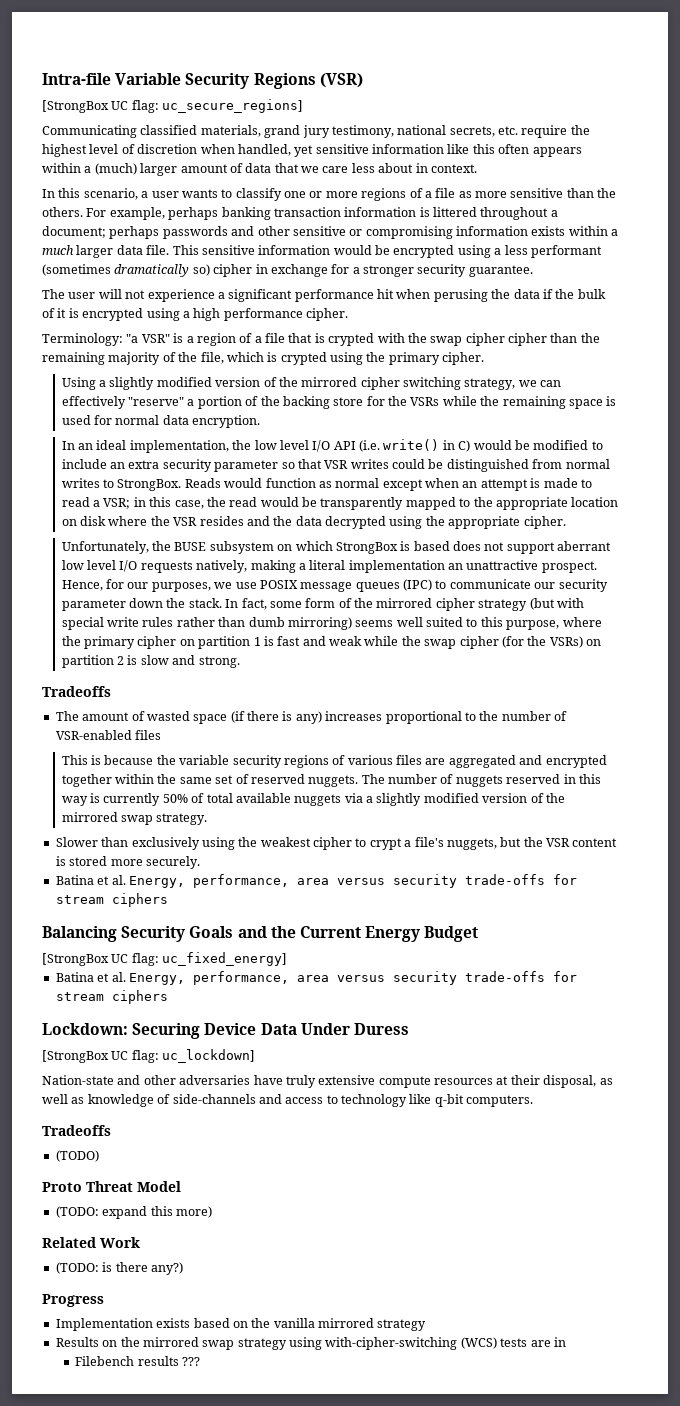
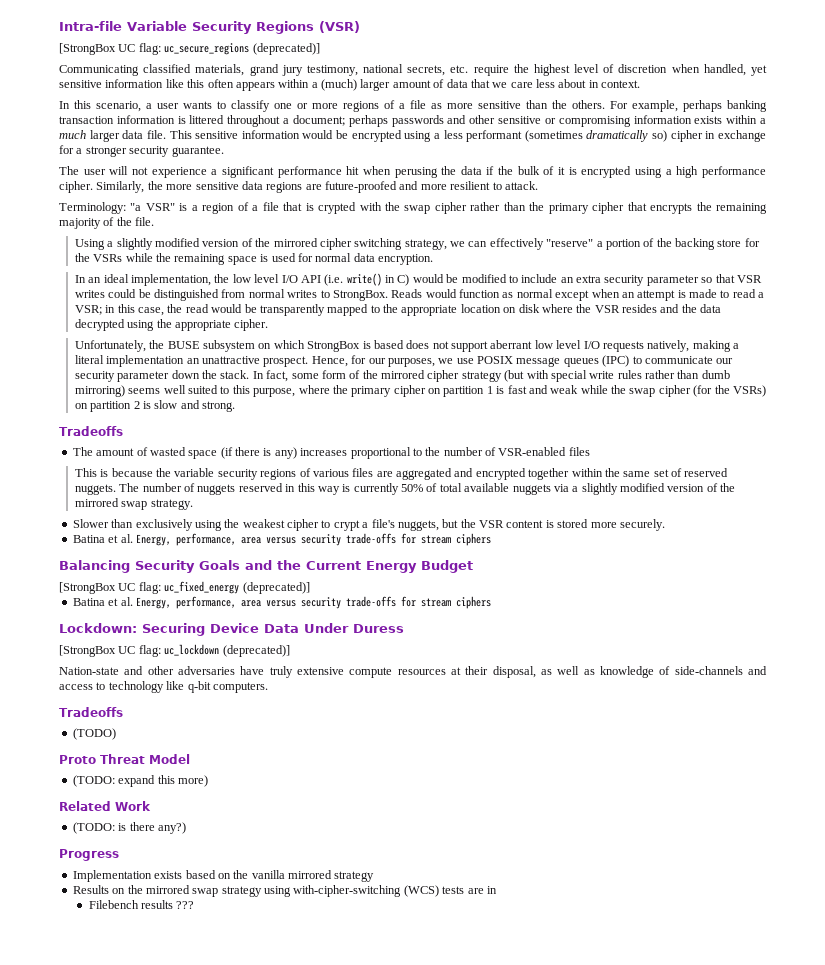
[162,99,304,113] uc_secure_regions] -> [164,43,320,55] uc_secure_regions (deprecated)]
(348, 314) none -> [96,181,538,193] Similarly, the more sensitive data regions are future-proofed and more resilient to attack.
[508,333,578,346] cipher than -> [470,202,693,214] rather than the primary cipher that encrypts
[200,352,485,365] file, which is crypted using the primary cipher. -> [135,217,155,226] file.
[162,952,288,966] uc_fixed_energy] -> [164,581,310,594] uc_fixed_energy (deprecated)]
[162,1049,256,1063] uc_lockdown] -> [164,644,290,657] uc_lockdown (deprecated)]

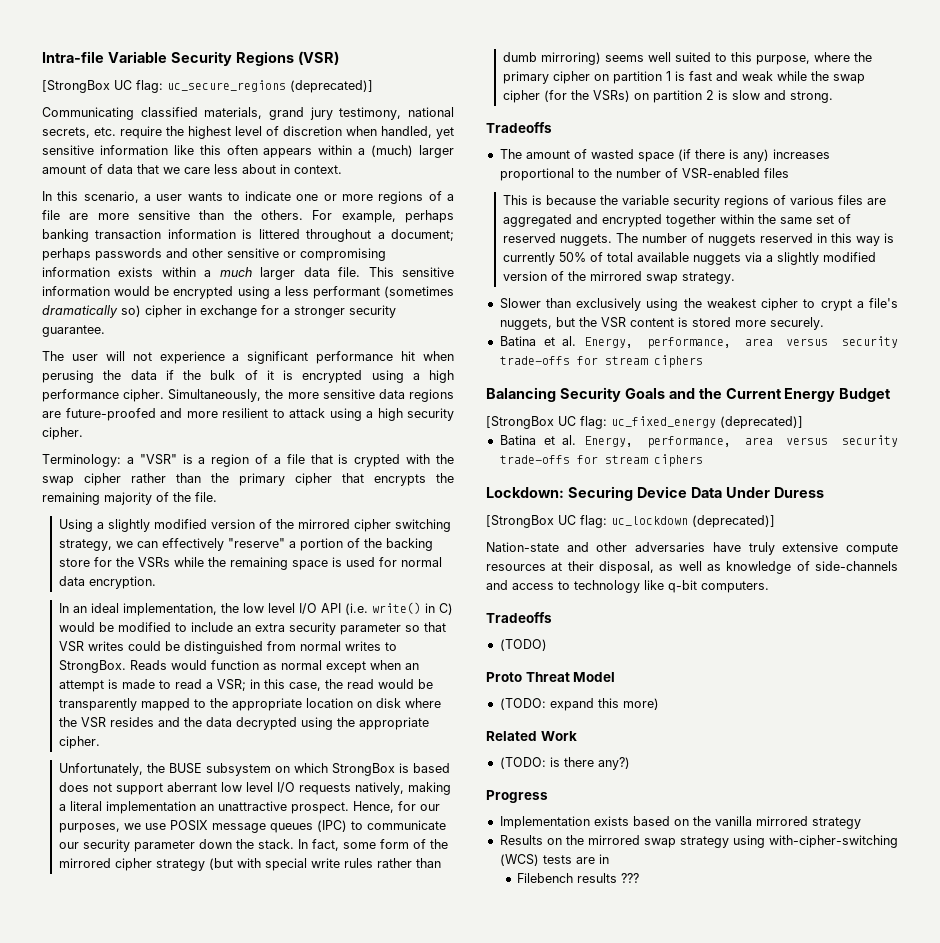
[231,100,270,112] classify -> [245,191,292,201] indicate
[431,103,442,109] as -> [69,213,89,220] are
[96,181,145,193] Similarly, -> [168,389,262,402] Simultaneously,
[504,181,538,190] attack. -> [289,408,454,421] [42,427,83,440] attack using a high security cipher.
[130,203,175,211] "a VSR" -> [126,454,177,465] a "VSR"

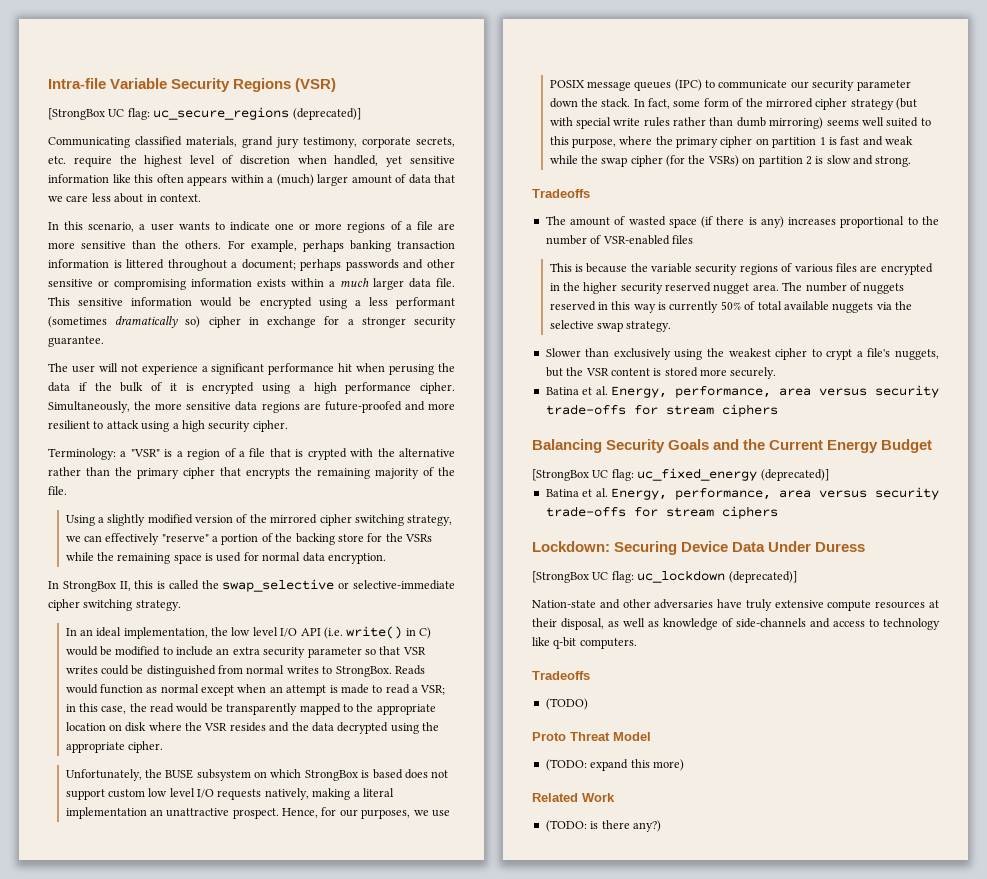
[408,107,455,117] national -> [362,137,411,148] corporate
[42,473,121,486] swap cipher -> [399,448,455,457] alternative
(157, 582) none -> [48,579,455,592] [48,599,181,611] // In StrongBox II, this is called the swap_selective or selective-immediate cipher switching strategy.
[167,782,218,792] aberrant -> [107,789,145,798] custom
[503,214,852,227] [503,233,613,246] aggregated and encrypted together within the same set of reserved nuggets. -> [880,263,933,275] [549,282,779,294] encrypted in the higher security reserved nugget area.
[766,252,877,265] [503,271,643,281] a slightly modified version of the mirrored -> [895,301,913,310] [549,320,594,329] the selective
[486,790,548,803] [499,816,861,829] [499,835,898,848] [499,854,609,866] [516,873,639,883] // Progress // Implementation exists based on the vanilla mirrored strategy // Results on the mirrored swap strategy using with-cipher-switching (WCS) tests are in // Filebench results ??? -> (661, 826) none

